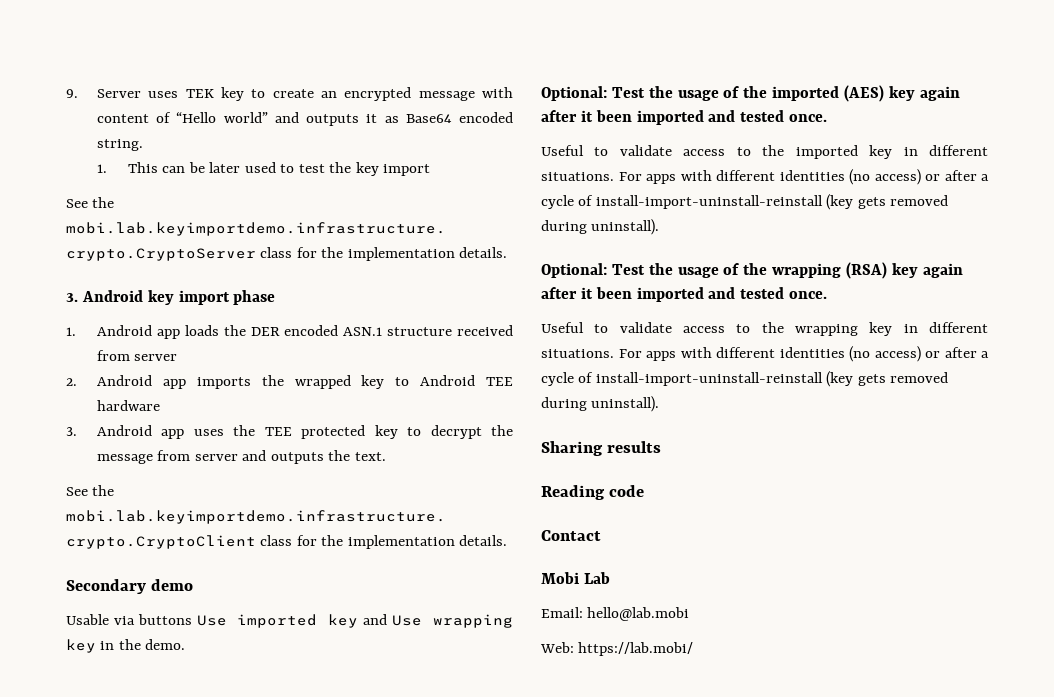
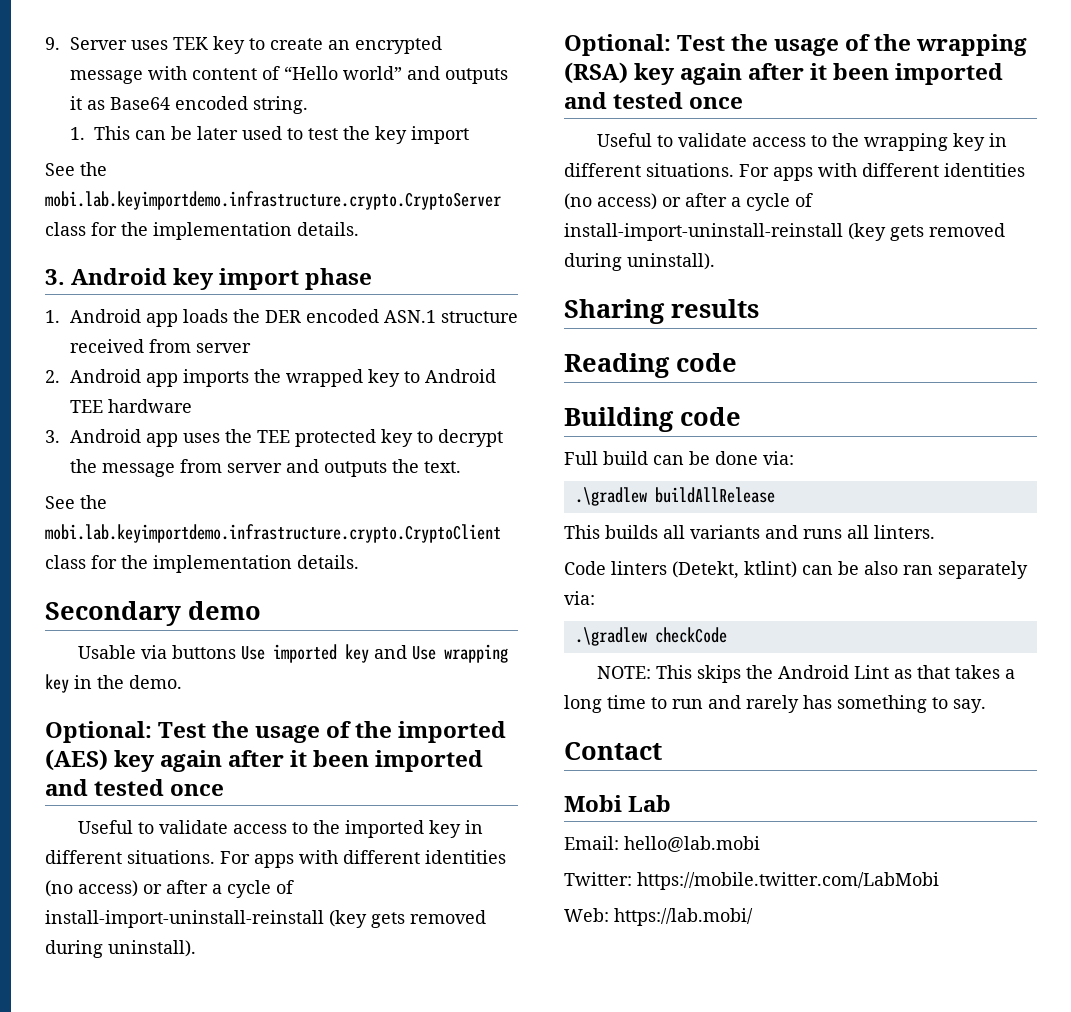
[789,114,828,122] once. -> [170,784,225,796] once
[789,291,828,299] once. -> [689,97,744,109] once
(645, 491) none -> [564,407,741,432] [564,451,794,465] [574,487,775,506] [564,525,935,539] [564,561,1028,579] [564,591,595,605] [574,627,727,646] [596,665,1015,683] [564,695,986,713] // Building code // Full build can be done via: // .\gradlew buildAllRelease // This builds all variants and runs all linters. // Code linters (Detekt, ktlint) can be also ran separately via: // .\gradlew checkCode // NOTE: This skips the Android Lint as that takes a long time to run and rarely has something to say.
(690, 614) none -> [564,872,939,890] // Twitter: https://mobile.twitter.com/LabMobi

